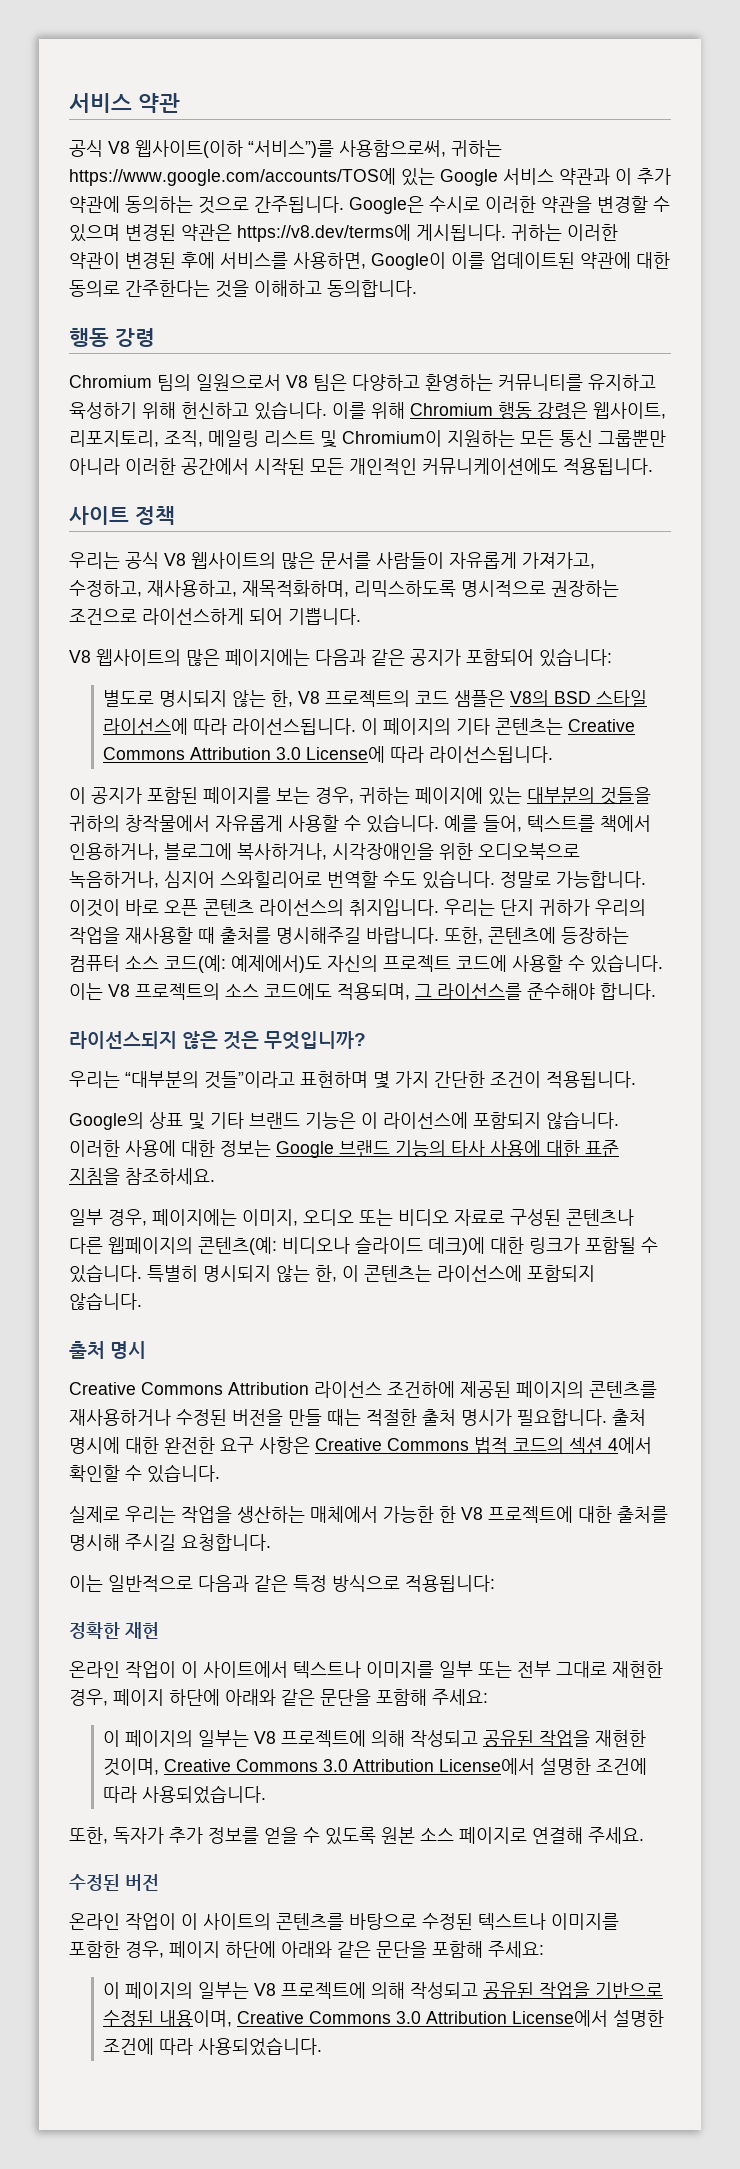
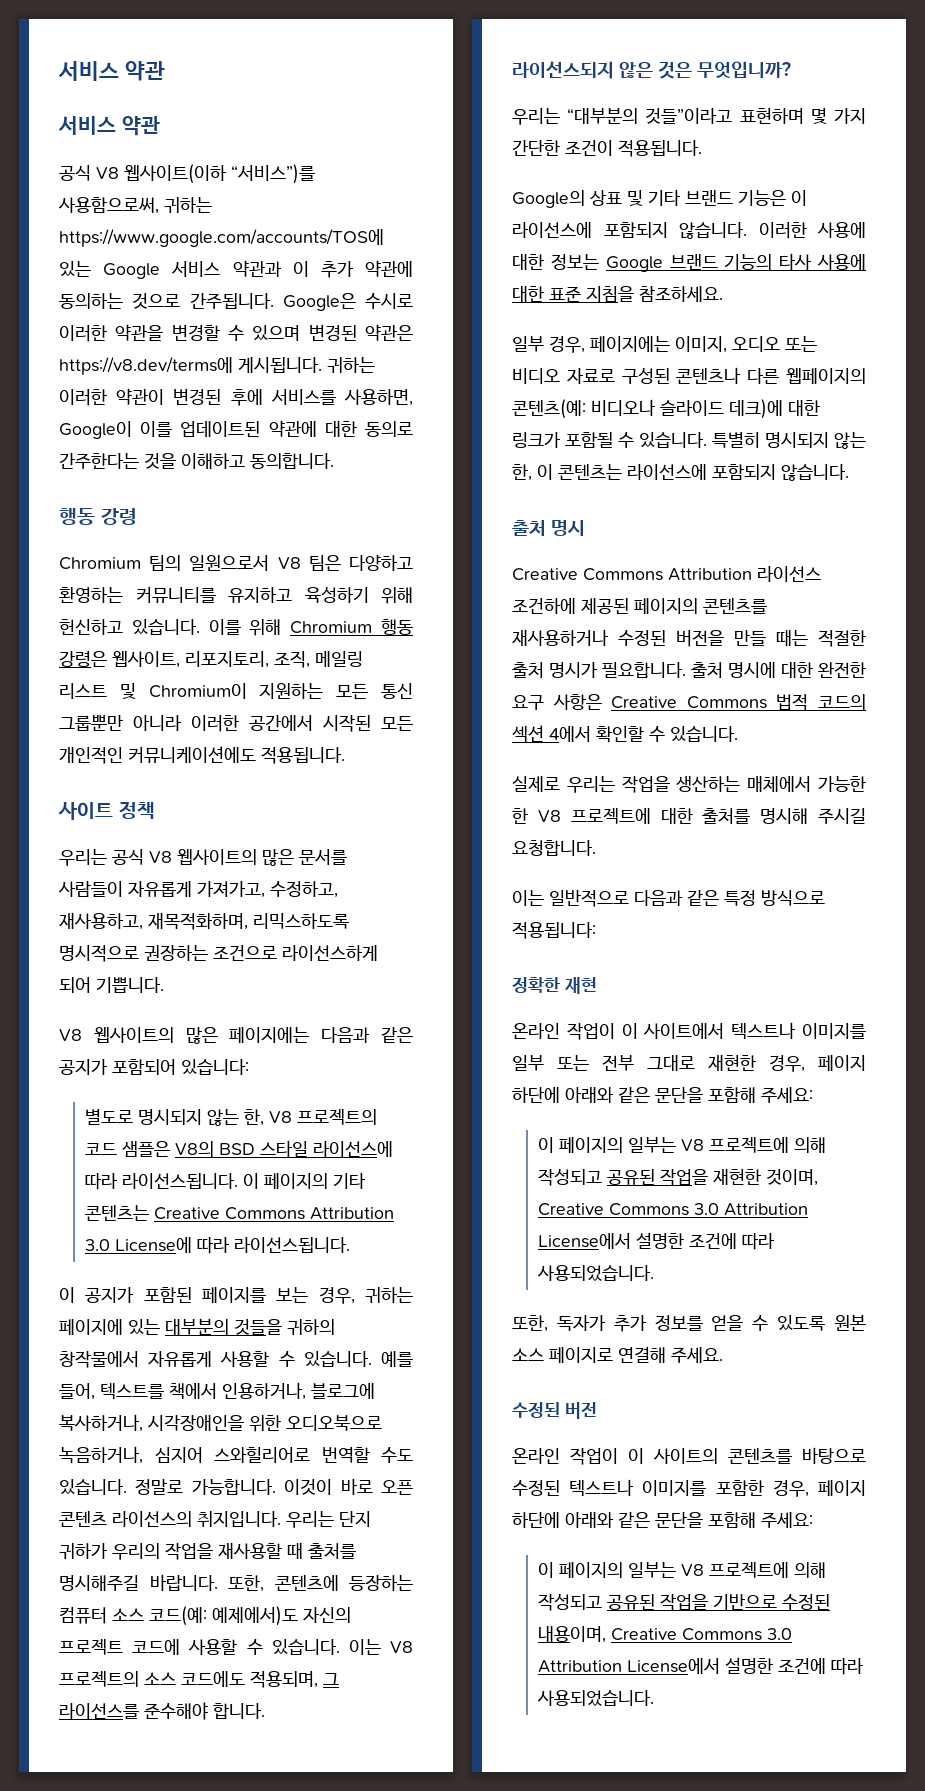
[69,93,180,113] 서비스 약관 -> [58,61,165,81] [58,116,160,136] 서비스 약관 // 서비스 약관

